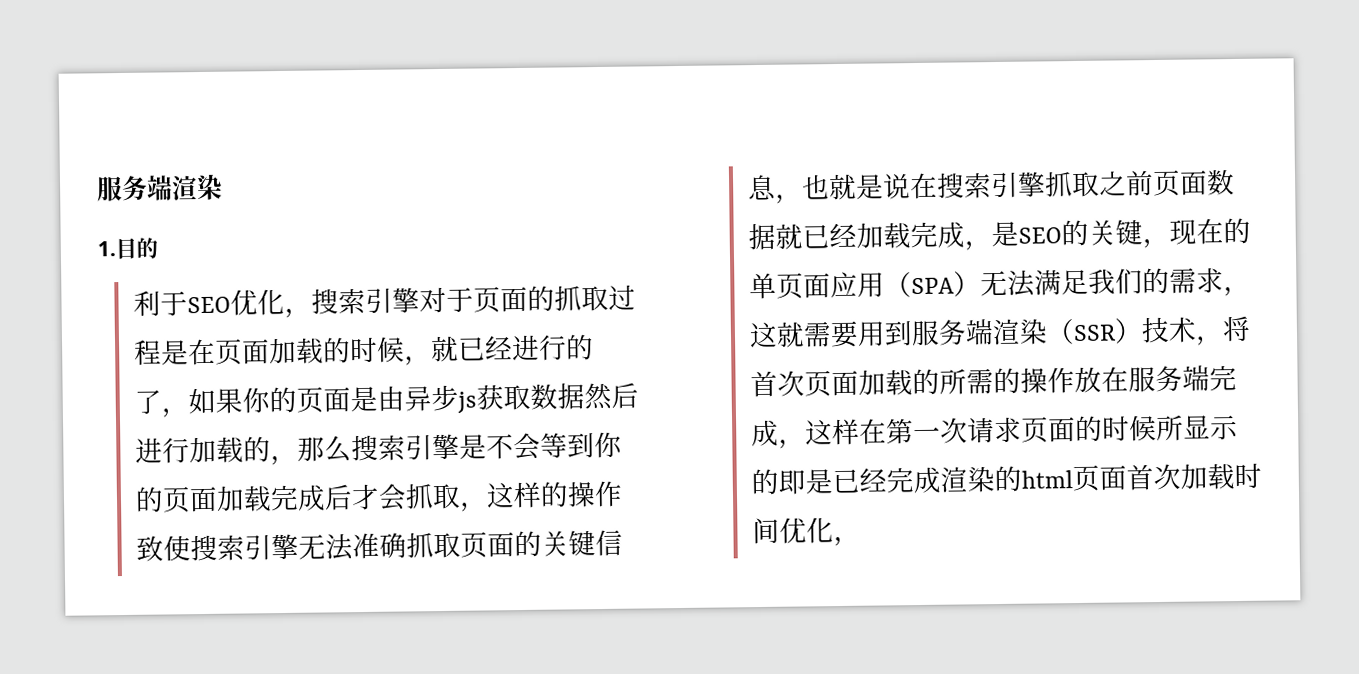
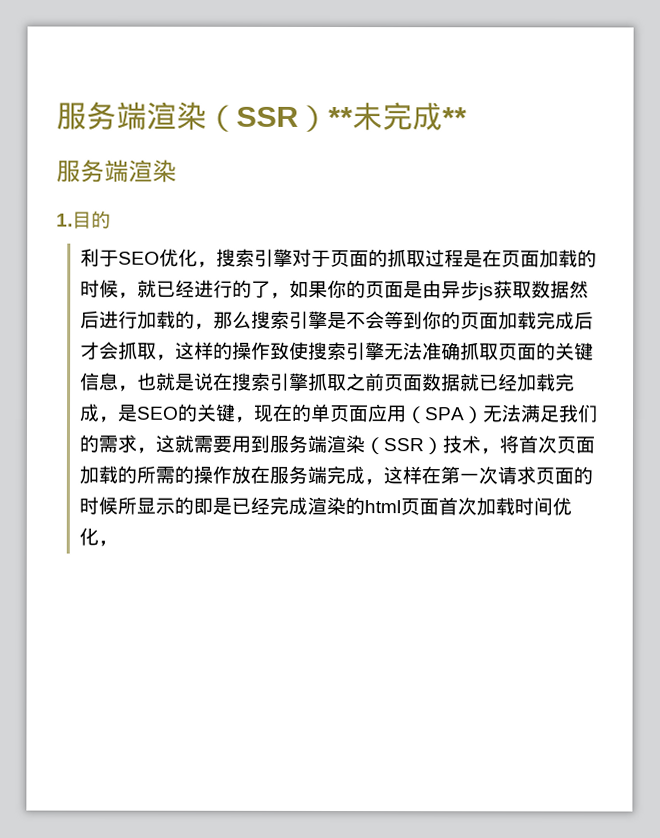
[96,173,223,202] 服务端渲染 -> [56,101,467,132] [56,159,177,183] 服务端渲染（SSR）**未完成** // 服务端渲染

